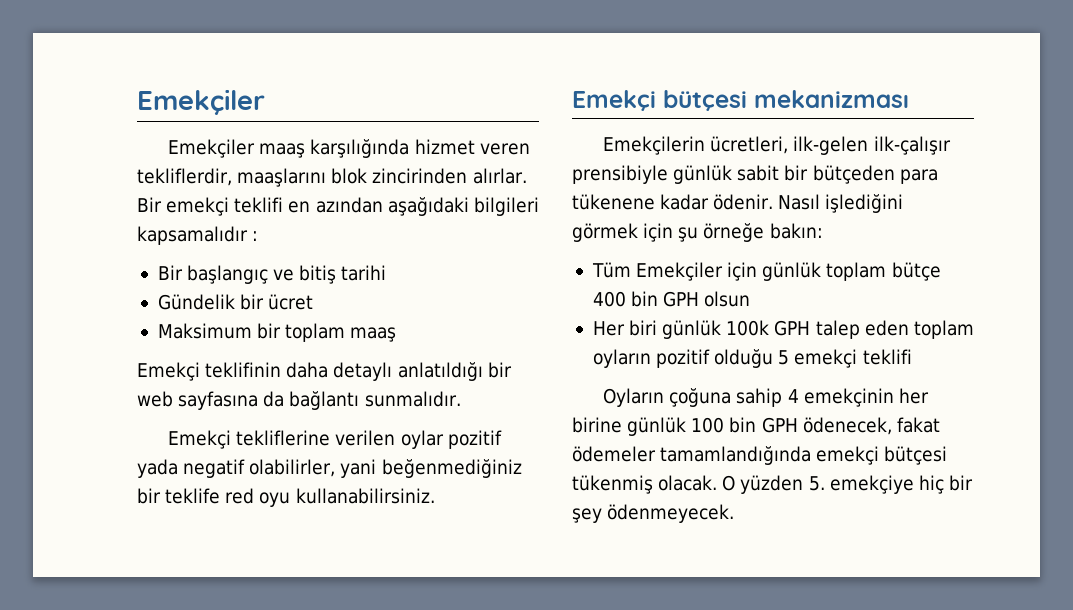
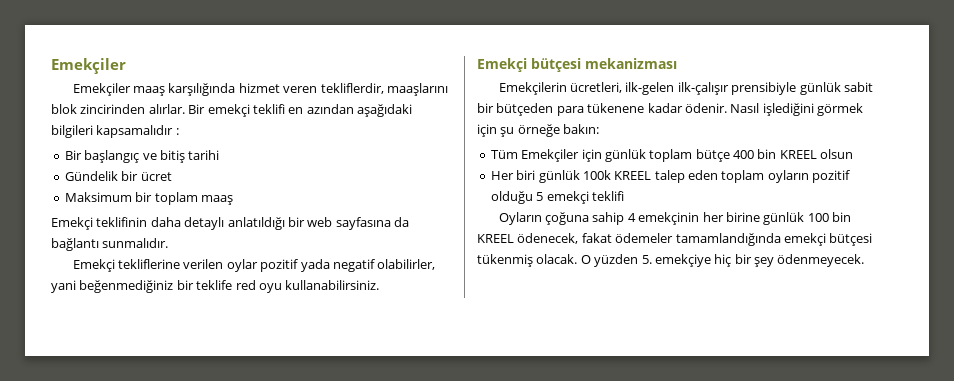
[663,291,700,307] GPH -> [779,150,817,159] KREEL
[774,320,811,336] GPH -> [614,171,652,180] KREEL
[761,417,798,433] GPH -> [477,234,514,243] KREEL

